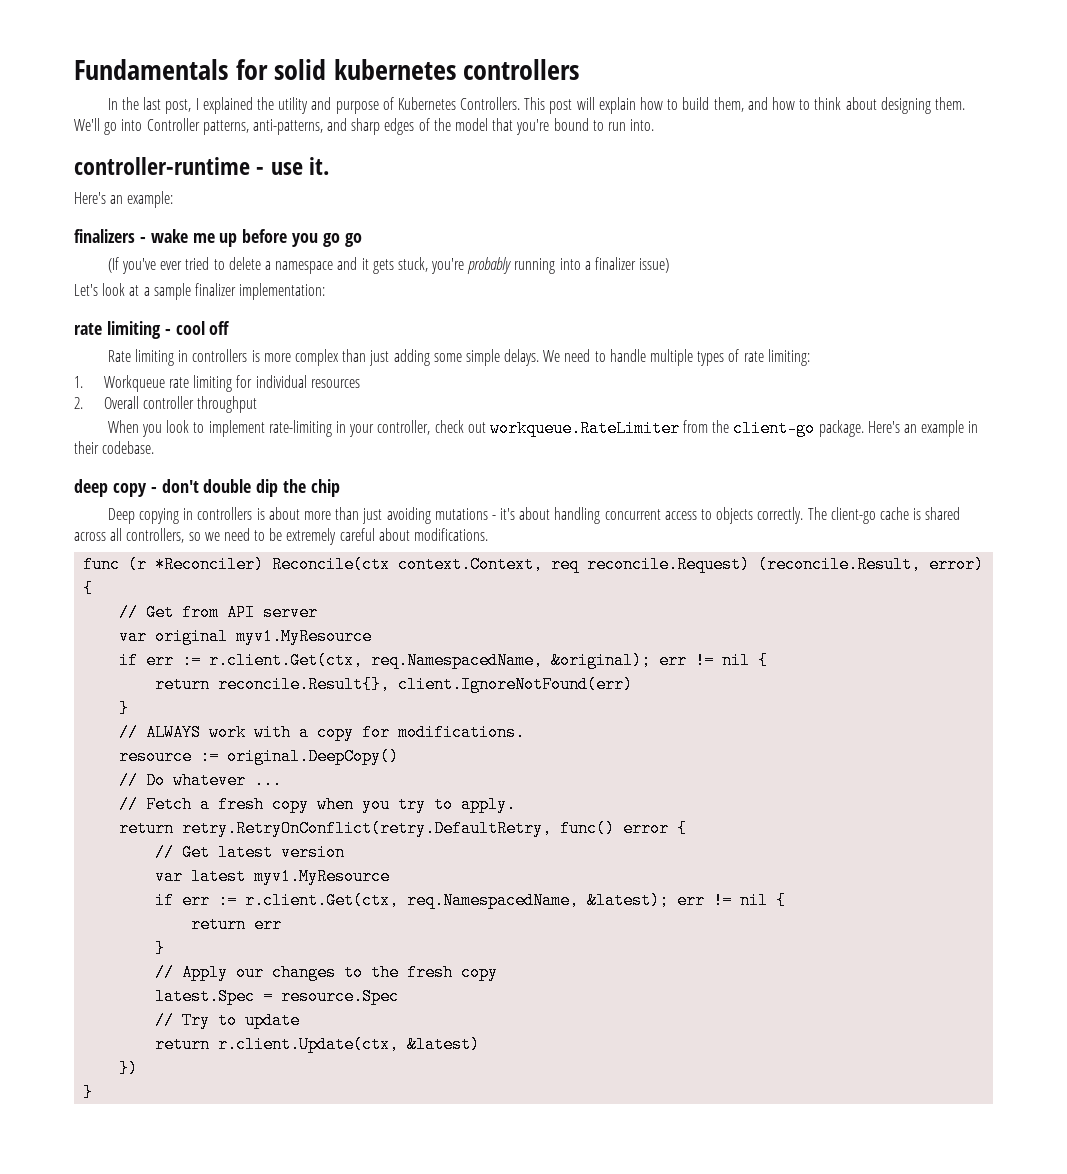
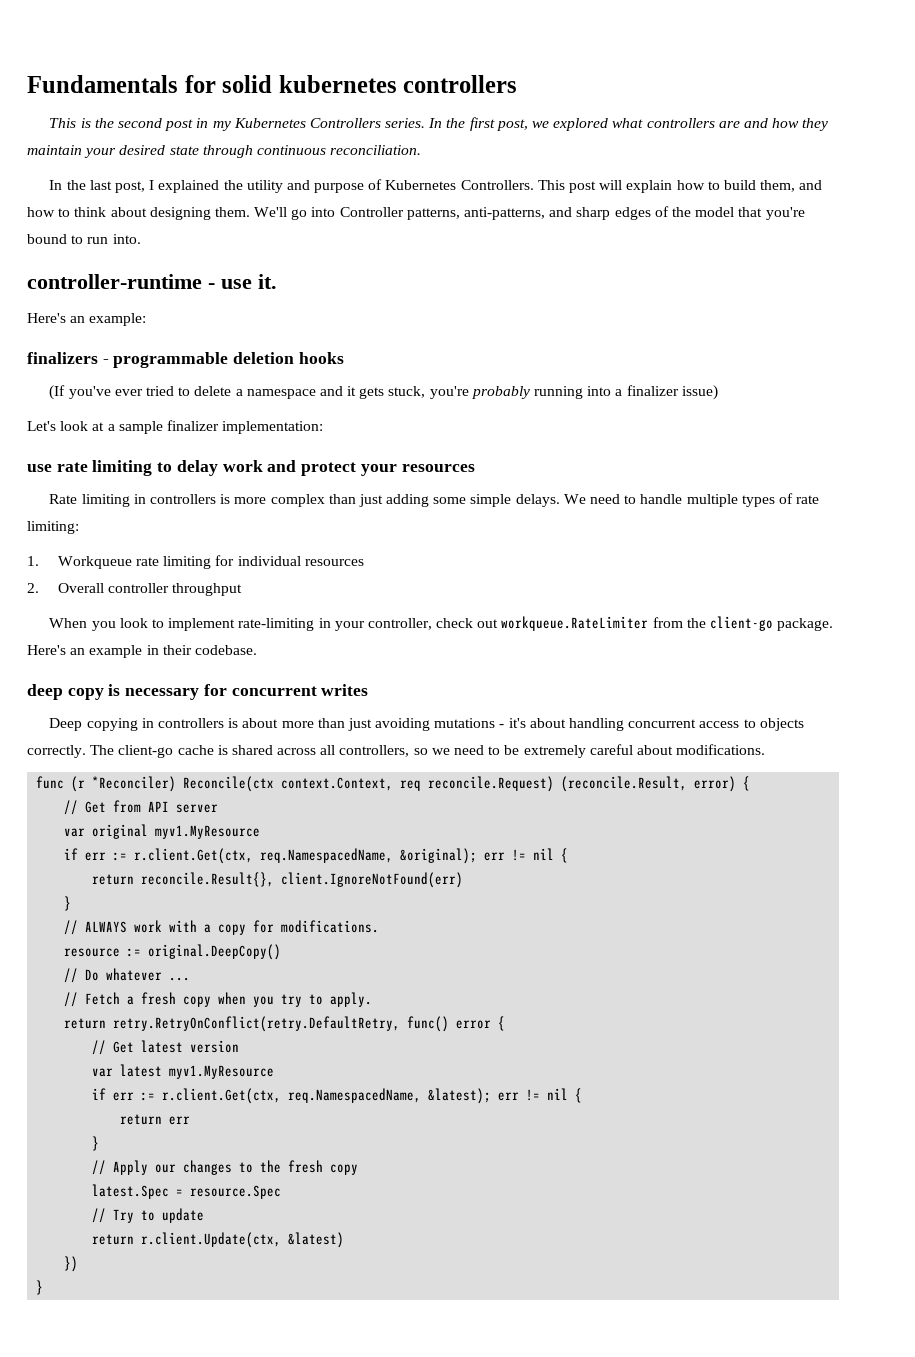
(580, 69) none -> [49,117,829,131] [27,145,422,158] // This is the second post in my Kubernetes Controllers series. In the first post, we explored what controllers are and how they maintain your desired state through continuous reconciliation.
[150,229,362,247] wake me up before you go go -> [113,352,344,368] programmable deletion hooks
[74,321,231,339] rate limiting - cool off -> [27,460,475,476] use rate limiting to delay work and protect your resources
[150,479,341,497] - don't double dip the chip -> [108,684,369,700] is necessary for concurrent writes

